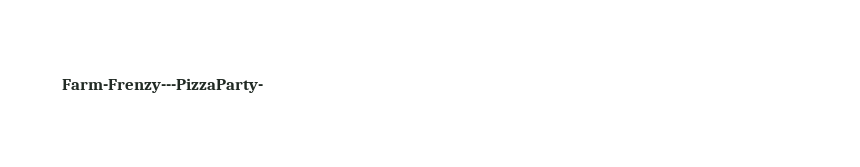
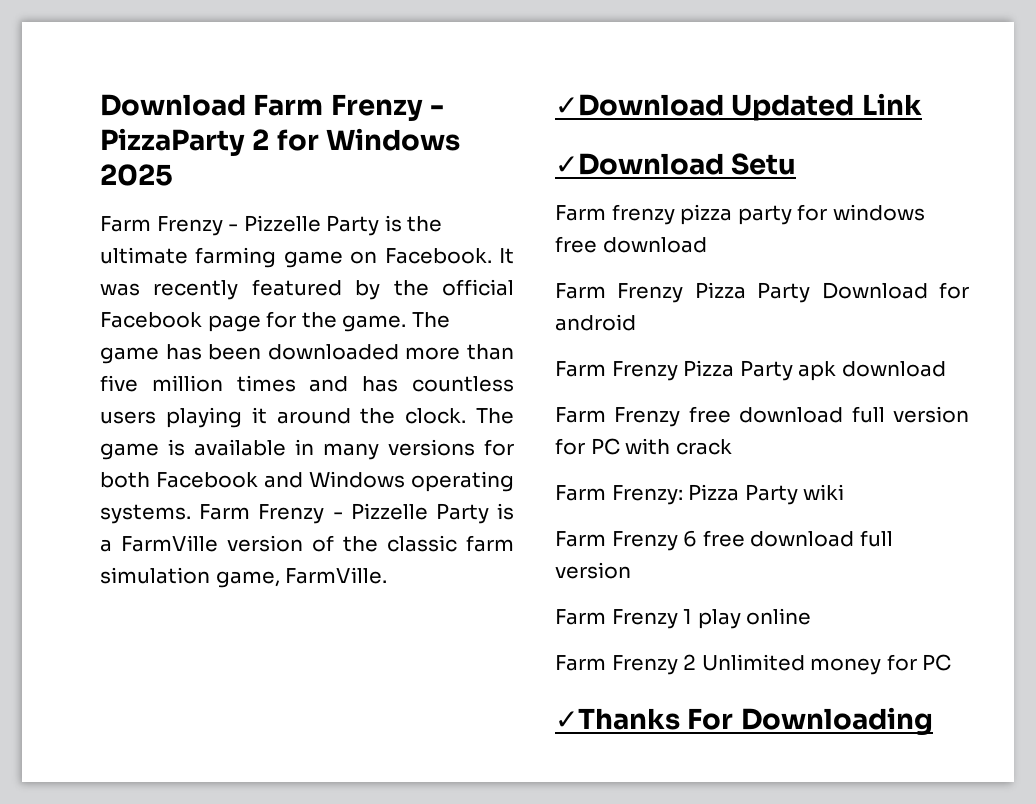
[62,78,263,93] Farm-Frenzy---PizzaParty- -> [100,94,445,121] [100,128,461,156] [100,164,173,186] [100,215,443,236] [100,247,514,268] [100,279,514,300] [100,311,450,332] [100,344,515,364] [100,375,514,392] [100,407,514,428] [100,439,514,460] [100,471,514,492] [100,503,514,524] [100,535,514,552] [100,567,388,588] [555,93,922,121] [555,153,797,175] [555,204,925,225] [555,236,707,253] [555,282,969,303] [555,314,636,331] [555,360,946,381] [555,406,970,427] [555,438,732,455] [555,484,845,505] [555,530,893,551] [555,562,631,579] [555,608,812,629] [555,654,952,675] [555,707,933,735] Download Farm Frenzy - PizzaParty 2 for Windows 2025 // Farm Frenzy - Pizzelle Party is the ultimate farming game on Facebook. It was recently featured by the official Facebook page for the game. The game has been downloaded more than five million times and has countless users playing it around the clock. The game is available in many versions for both Facebook and Windows operating systems. Farm Frenzy - Pizzelle Party is a FarmVille version of the classic farm simulation game, FarmVille. // ✓Download Updated Link // ✓Download Setu // Farm frenzy pizza party for windows free download // Farm Frenzy Pizza Party Download for android // Farm Frenzy Pizza Party apk download // Farm Frenzy free download full version for PC with crack // Farm Frenzy: Pizza Party wiki // Farm Frenzy 6 free download full version // Farm Frenzy 1 play online // Farm Frenzy 2 Unlimited money for PC // ✓Thanks For Downloading

